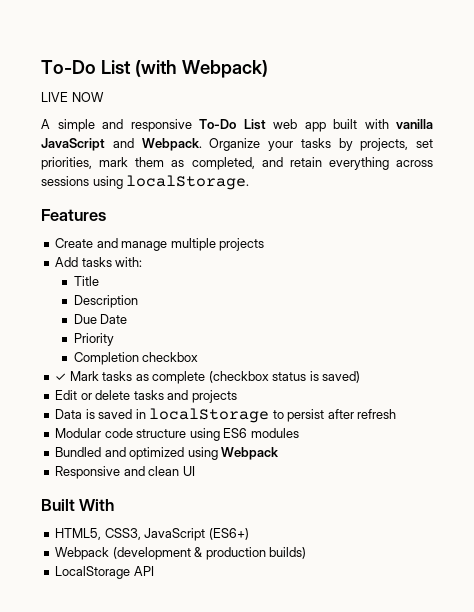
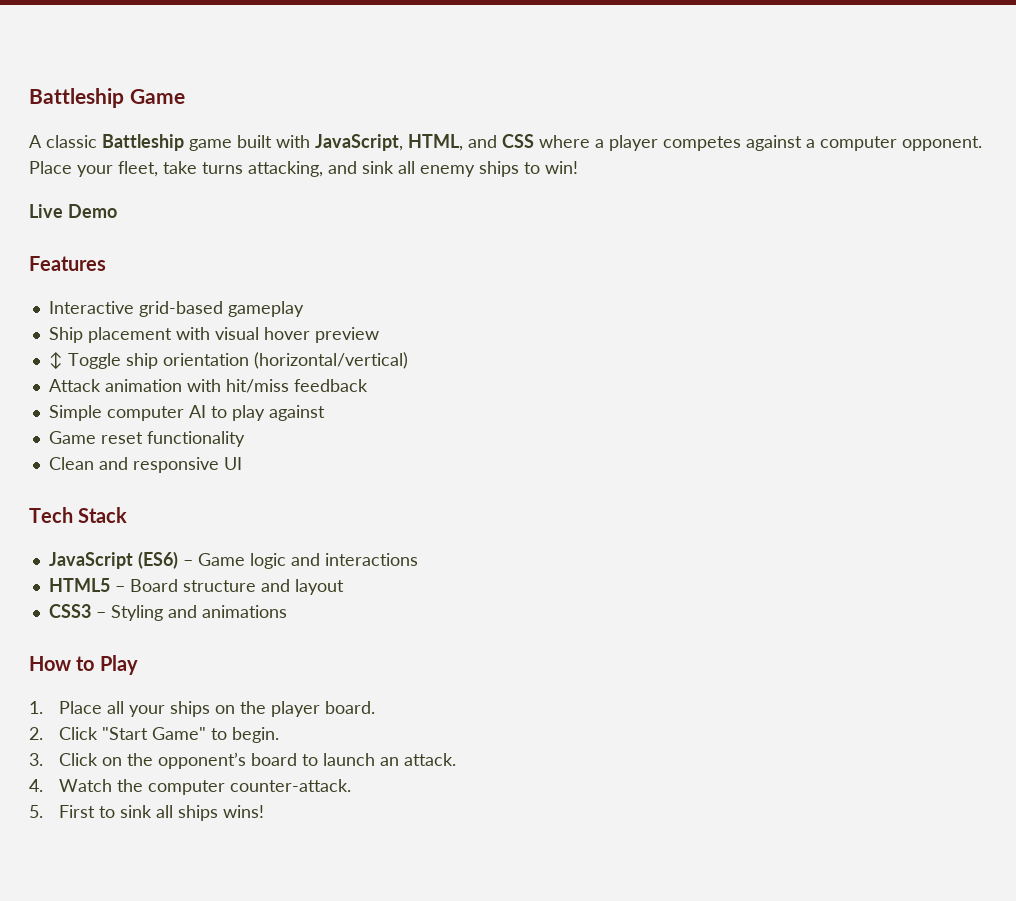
[41,60,268,78] [41,92,104,102] [41,119,433,132] [41,138,433,151] [41,157,433,170] [41,175,250,190] [41,209,106,221] [55,238,265,251] [55,257,143,267] [73,276,99,286] [73,295,138,308] [73,314,128,324] [73,333,114,346] [73,352,199,365] [55,371,361,384] [55,390,237,403] [55,408,397,423] [55,428,299,441] [55,447,280,460] [55,466,195,479] [41,499,115,511] [55,528,249,541] [55,547,307,560] [55,566,154,579] To-Do List (with Webpack) // LIVE NOW // A simple and responsive To-Do List web app built with vanilla JavaScript and Webpack. Organize your tasks by projects, set priorities, mark them as completed, and retain everything across sessions using localStorage. // Features // Create and manage multiple projects // Add tasks with: // Title // Description // Due Date // Priority // Completion checkbox // ✓ Mark tasks as complete (checkbox status is saved) // Edit or delete tasks and projects // Data is saved in localStorage to persist after refresh // Modular code structure using ES6 modules // Bundled and optimized using Webpack // Responsive and clean UI // Built With // HTML5, CSS3, JavaScript (ES6+) // Webpack (development & production builds) // LocalStorage API -> [29,88,185,108] [29,134,982,151] [29,161,578,177] [29,204,117,218] [29,256,106,271] [48,301,304,317] [48,327,379,343] [48,352,408,370] [48,379,368,393] [48,405,325,421] [48,431,245,447] [48,457,242,473] [29,507,128,523] [48,551,418,569] [48,578,344,595] [48,604,287,621] [29,655,138,675] [29,701,376,717] [29,727,280,743] [29,752,457,769] [29,779,352,795] [29,805,265,821] Battleship Game // A classic Battleship game built with JavaScript, HTML, and CSS where a player competes against a computer opponent. Place your fleet, take turns attacking, and sink all enemy ships to win! // Live Demo // Features // Interactive grid-based gameplay // Ship placement with visual hover preview // ↕ Toggle ship orientation (horizontal/vertical) // Attack animation with hit/miss feedback // Simple computer AI to play against // Game reset functionality // Clean and responsive UI // Tech Stack // JavaScript (ES6) – Game logic and interactions // HTML5 – Board structure and layout // CSS3 – Styling and animations // How to Play // 1. Place all your ships on the player board. // 2. Click "Start Game" to begin. // 3. Click on the opponent’s board to launch an attack. // 4. Watch the computer counter-attack. // 5. First to sink all ships wins!

